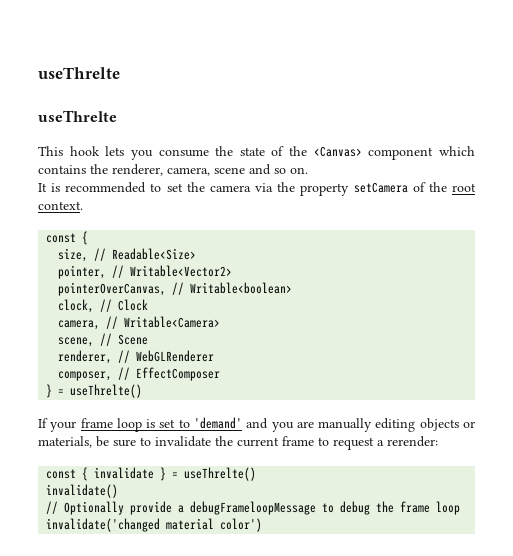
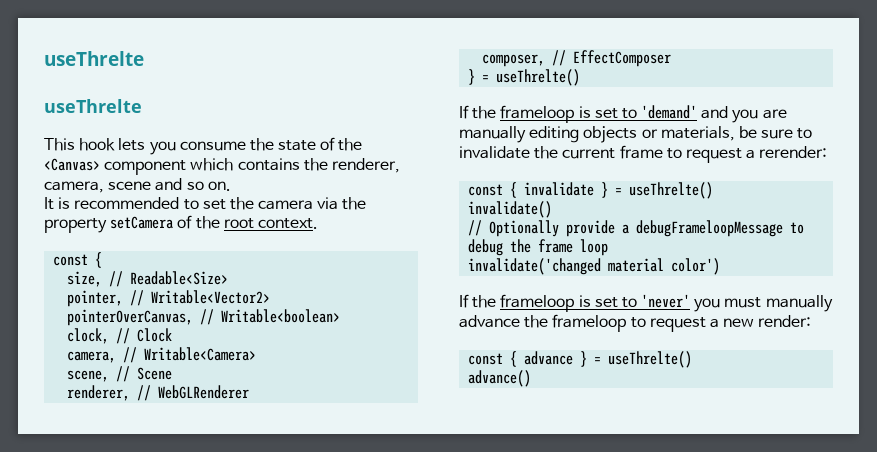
[50,418,142,432] your frame loop -> [472,105,575,123] the frameloop
(263, 525) none -> [459,294,833,312] [459,314,812,332] [468,351,693,368] [468,370,532,387] // If the frameloop is set to 'never' you must manually advance the frameloop to request a new render: // const { advance } = useThrelte() // advance()

